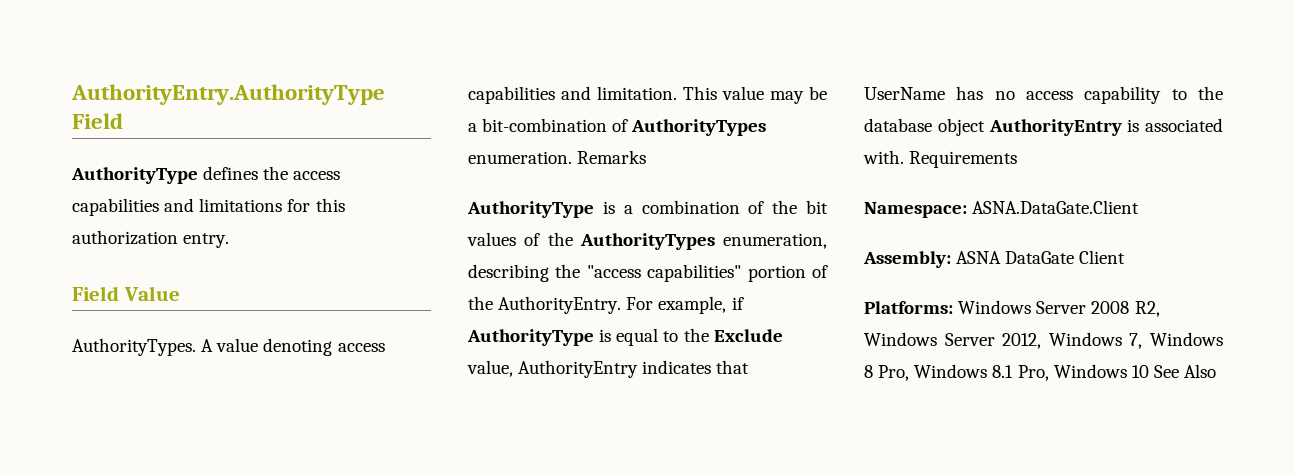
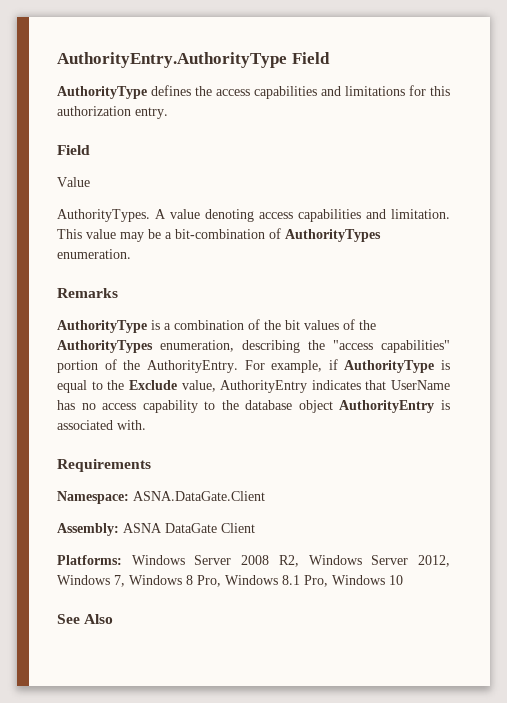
(119, 293) none -> (90, 150) //
(572, 157) none -> (131, 254) //
(904, 157) none -> (146, 425) //
(1149, 371) none -> (403, 580) //

